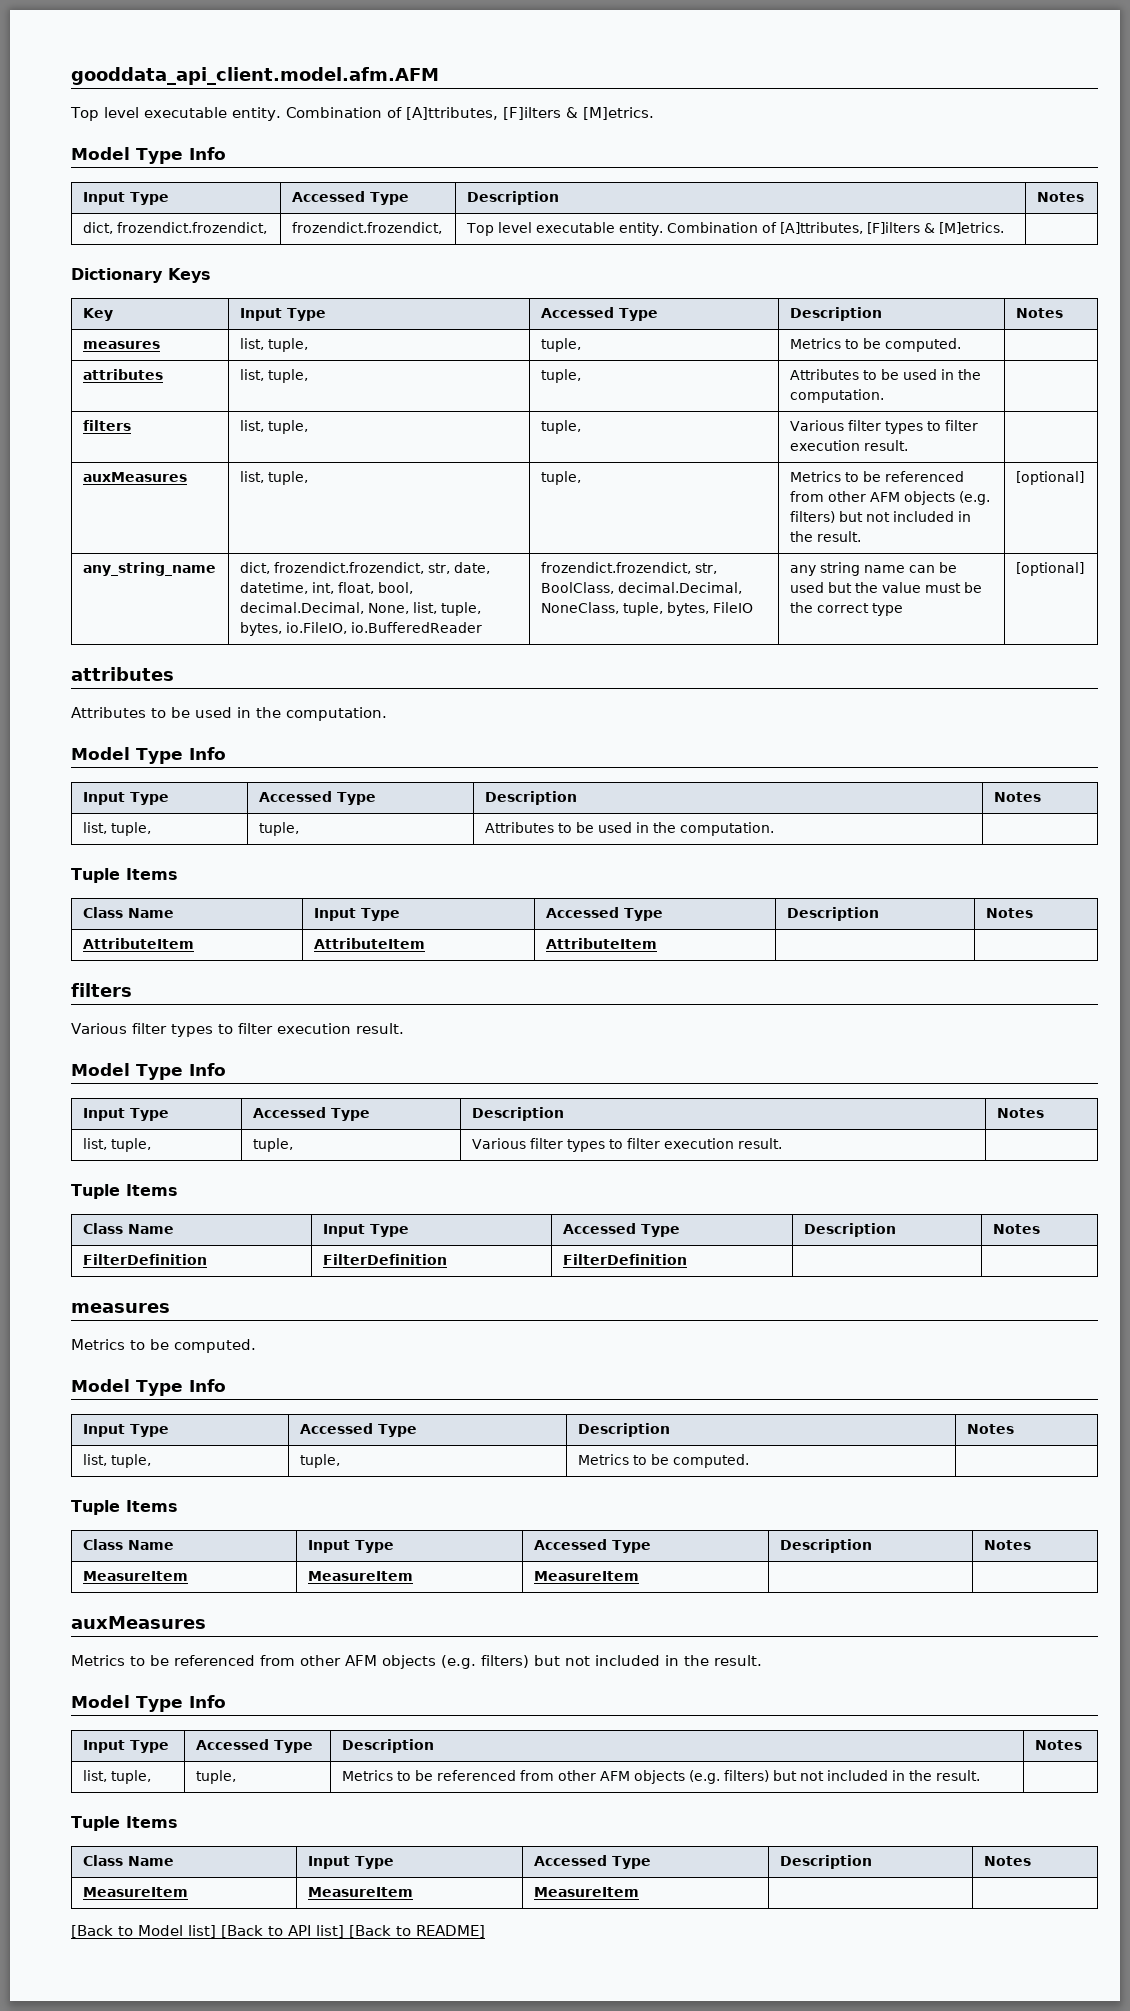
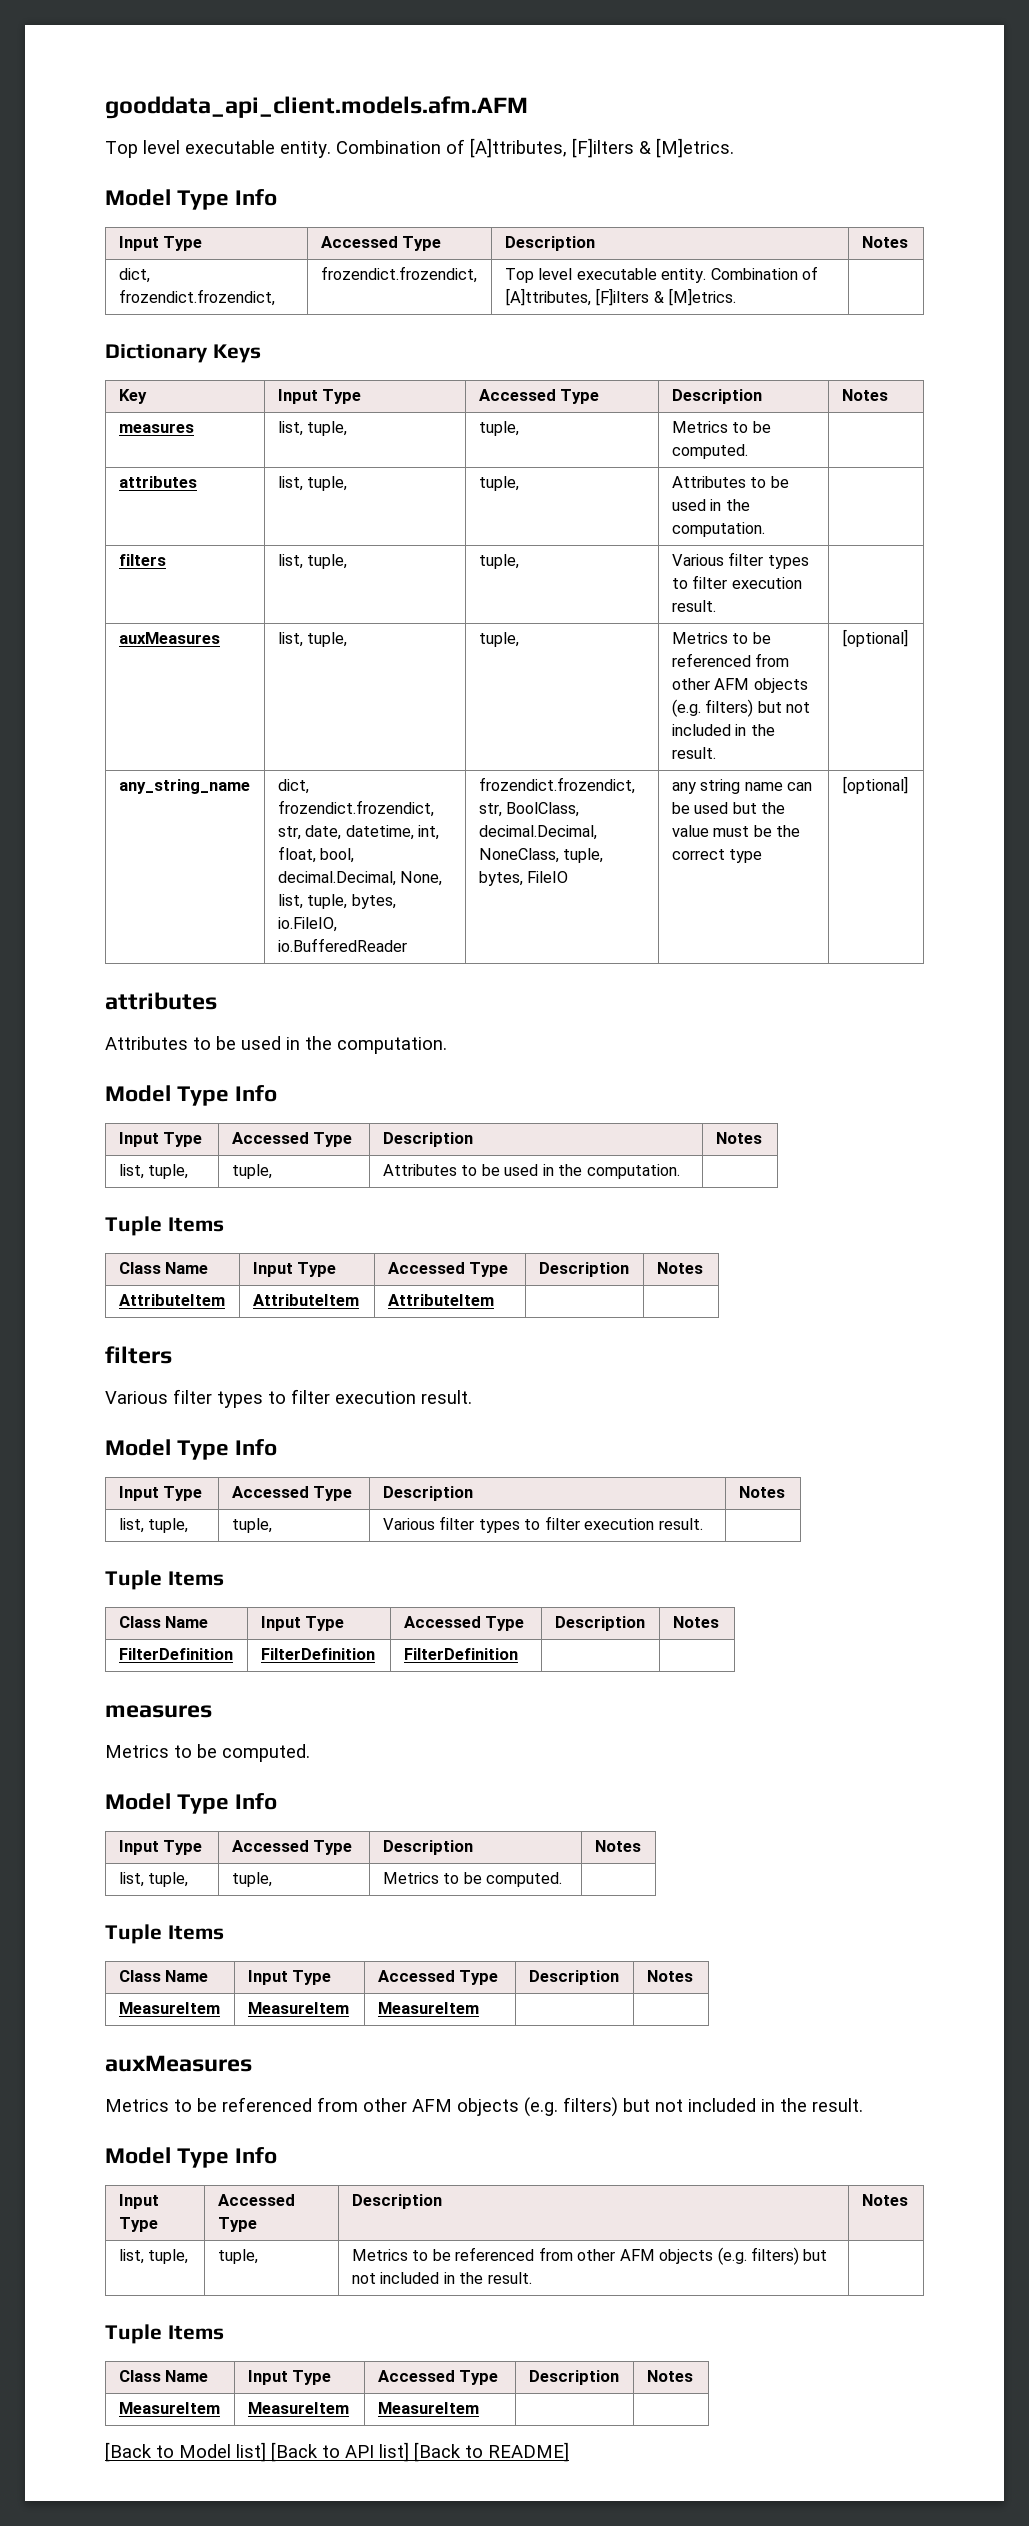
[71,67,439,85] gooddata_api_client.model.afm.AFM -> [105,96,528,119] gooddata_api_client.models.afm.AFM

